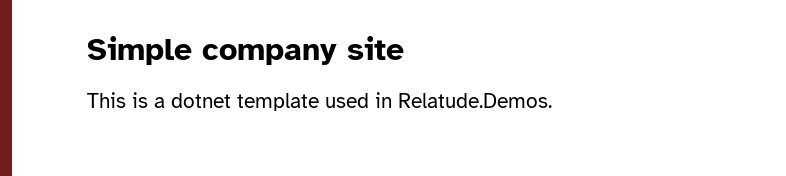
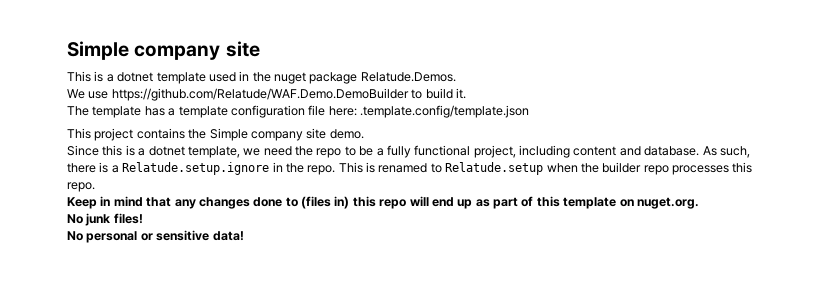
[398,93,552,108] Relatude.Demos. -> [252,72,456,84] [67,88,466,101] [67,105,529,118] [67,128,364,141] [67,145,750,158] [67,162,753,175] [67,182,95,192] [67,196,699,209] [67,213,143,226] [67,230,244,243] the nuget package Relatude.Demos. // We use https://github.com/Relatude/WAF.Demo.DemoBuilder to build it. // The template has a template configuration file here: .template.config/template.json // This project contains the Simple company site demo. // Since this is a dotnet template, we need the repo to be a fully functional project, including content and database. As such, there is a Relatude.setup.ignore in the repo. This is renamed to Relatude.setup when the builder repo processes this repo. // Keep in mind that any changes done to (files in) this repo will end up as part of this template on nuget.org. // No junk files! // No personal or sensitive data!

